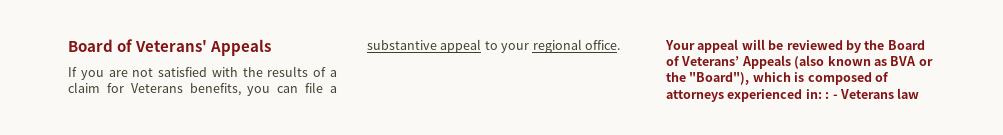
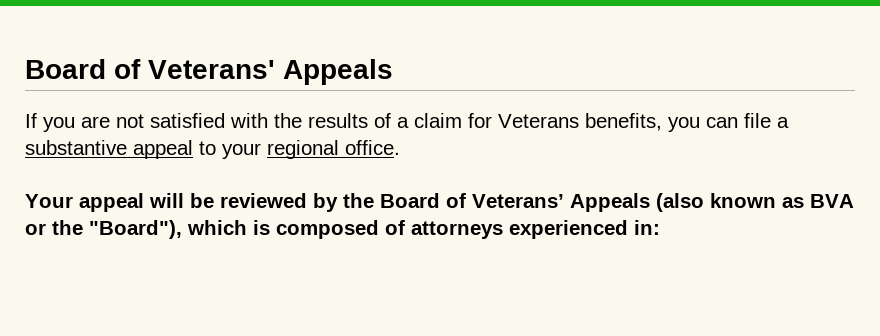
[825,88,920,99] : - Veterans law -> (660, 227) none

